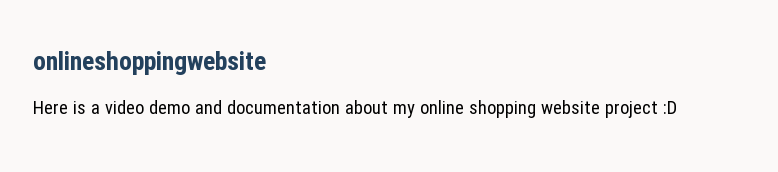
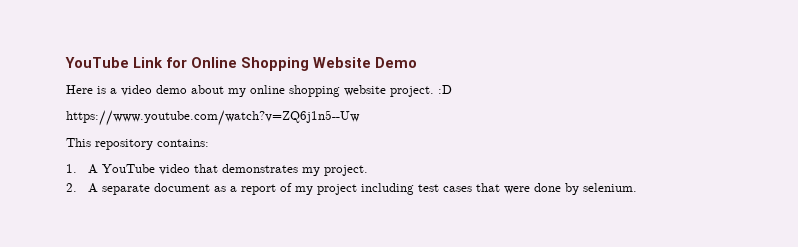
[33,51,266,75] onlineshoppingwebsite -> [65,57,417,71] YouTube Link for Online Shopping Website Demo
[194,100,340,114] and documentation -> (187, 89) none
[604,101,677,118] project :D -> [390,85,452,97] [66,110,360,126] [66,138,209,150] [66,164,369,176] [66,183,638,195] project. :D // https://www.youtube.com/watch?v=ZQ6j1n5--Uw // This repository contains: // 1. A YouTube video that demonstrates my project. // 2. A separate document as a report of my project including test cases that were done by selenium.

